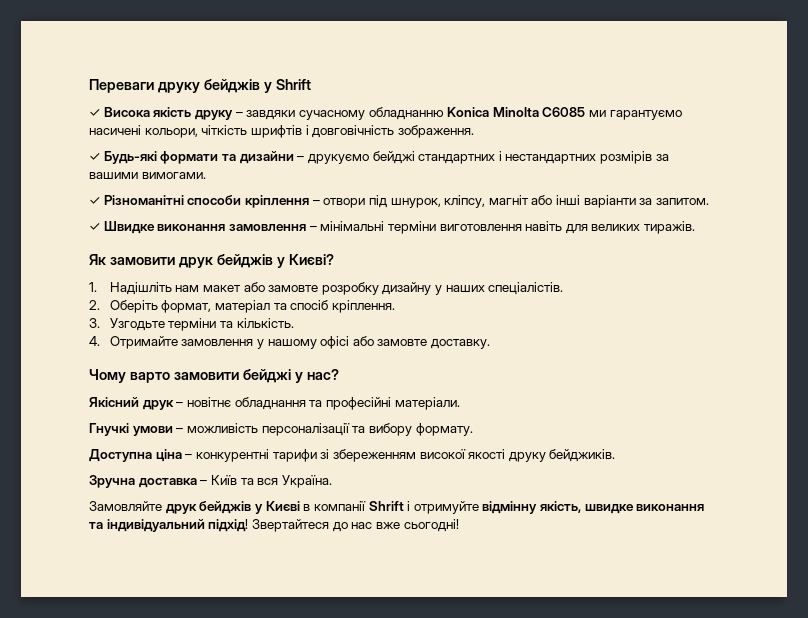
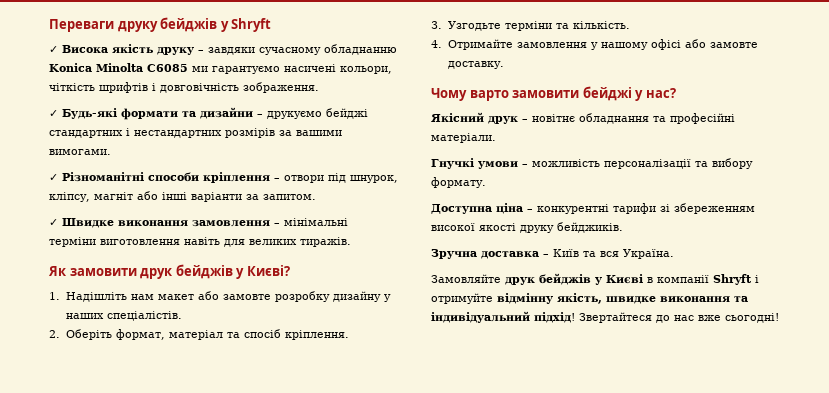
[275,79,311,90] Shrift -> [231,18,272,32] Shryft
[368,501,404,511] Shrift -> [713,274,752,285] Shryft

